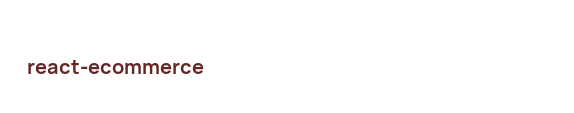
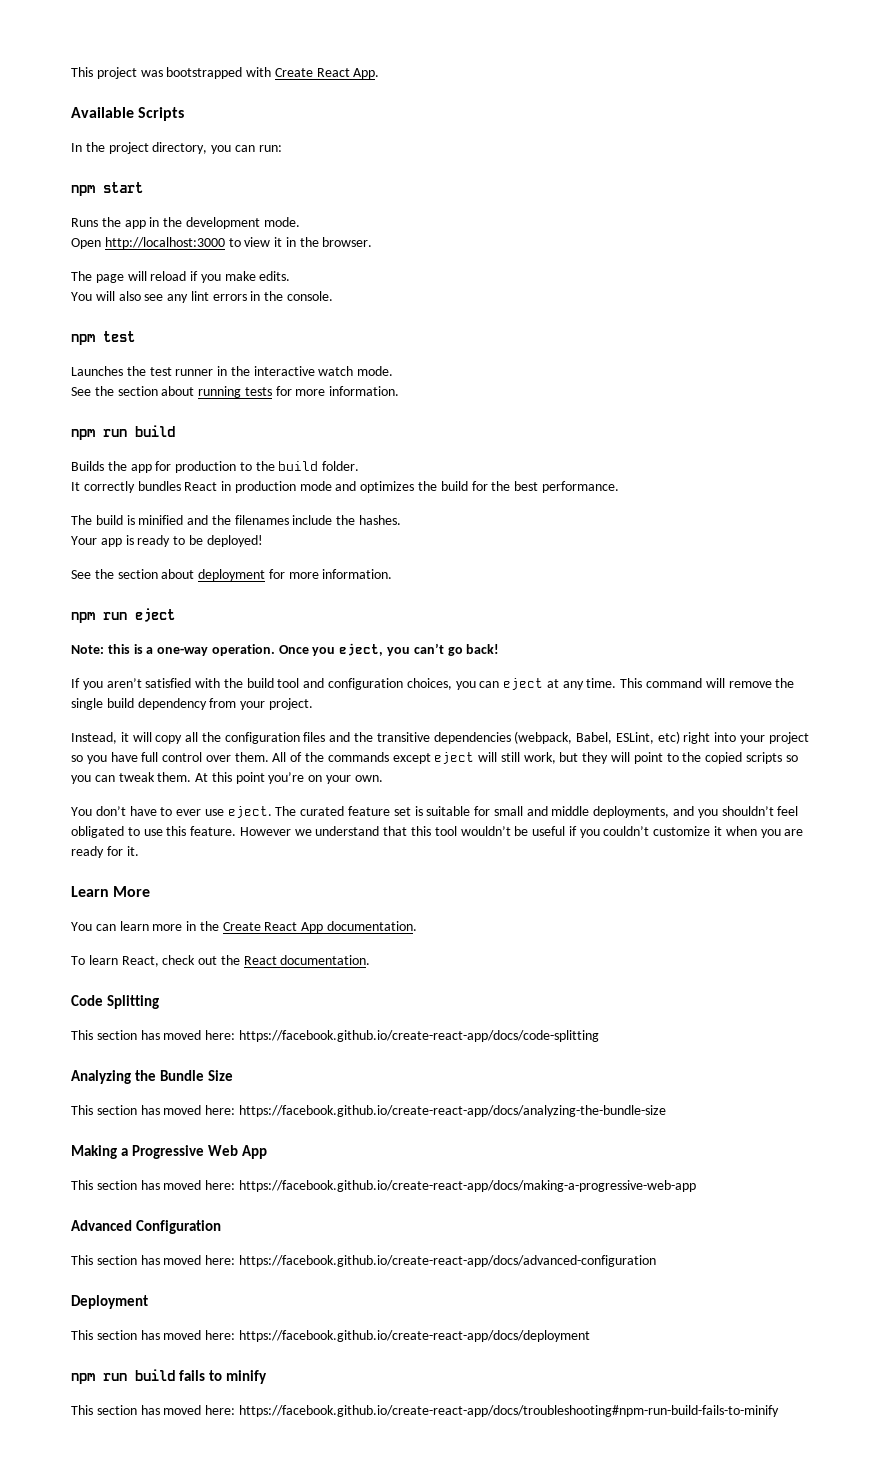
[27,60,204,74] react-ecommerce -> [71,67,380,79] [71,107,185,121] [71,142,282,154] [71,182,143,196] [71,217,300,229] [71,237,373,249] [71,271,291,283] [71,291,334,303] [71,331,135,345] [71,366,394,376] [71,386,400,398] [71,425,175,440] [71,461,360,473] [71,481,619,493] [71,515,402,525] [71,535,263,547] [71,569,393,581] [71,608,175,623] [71,643,500,656] [71,678,795,690] [71,698,313,710] [71,731,809,744] [71,752,798,764] [71,772,383,784] [71,806,799,818] [71,826,804,838] [71,846,139,858] [71,886,151,897] [71,921,418,933] [71,955,371,967] [71,995,159,1009] [71,1030,599,1042] [71,1070,233,1084] [71,1105,666,1117] [71,1145,267,1159] [71,1180,696,1192] [71,1220,221,1234] [71,1255,656,1267] [71,1295,148,1309] [71,1330,590,1342] [71,1369,267,1384] [71,1405,779,1417] This project was bootstrapped with Create React App. // Available Scripts // In the project directory, you can run: // npm start // Runs the app in the development mode. // Open http://localhost:3000 to view it in the browser. // The page will reload if you make edits. // You will also see any lint errors in the console. // npm test // Launches the test runner in the interactive watch mode. // See the section about running tests for more information. // npm run build // Builds the app for production to the build folder. // It correctly bundles React in production mode and optimizes the build for the best performance. // The build is minified and the filenames include the hashes. // Your app is ready to be deployed! // See the section about deployment for more information. // npm run eject // Note: this is a one-way operation. Once you eject, you can’t go back! // If you aren’t satisfied with the build tool and configuration choices, you can eject at any time. This command will remove the single build dependency from your project. // Instead, it will copy all the configuration files and the transitive dependencies (webpack, Babel, ESLint, etc) right into your project so you have full control over them. All of the commands except eject will still work, but they will point to the copied scripts so you can tweak them. At this point you’re on your own. // You don’t have to ever use eject. The curated feature set is suitable for small and middle deployments, and you shouldn’t feel obligated to use this feature. However we understand that this tool wouldn’t be useful if you couldn’t customize it when you are ready for it. // Learn More // You can learn more in the Create React App documentation. // To learn React, check out the React documentation. // Code Splitting // This section has moved here: https://facebook.github.io/create-react-app/docs/code-splitting // Analyzing the Bundle Size // This section has moved here: https://facebook.github.io/create-react-app/docs/analyzing-the-bundle-size // Making a Progressive Web App // This section has moved here: https://facebook.github.io/create-react-app/docs/making-a-progressive-web-app // Advanced Configuration // This section has moved here: https://facebook.github.io/create-react-app/docs/advanced-configuration // Deployment // This section has moved here: https://facebook.github.io/create-react-app/docs/deployment // npm run build fails to minify // This section has moved here: https://facebook.github.io/create-react-app/docs/troubleshooting#npm-run-build-fails-to-minify

